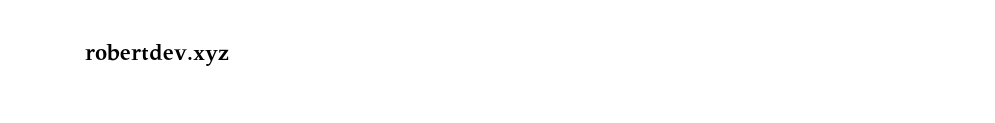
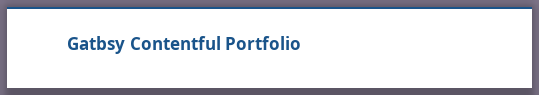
[85,44,229,66] robertdev.xyz -> [67,36,302,54] Gatbsy Contentful Portfolio

